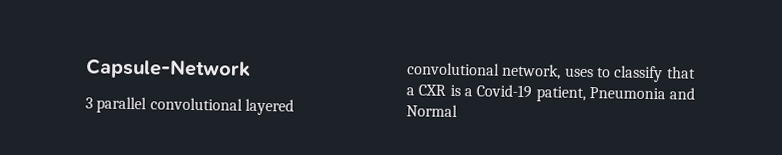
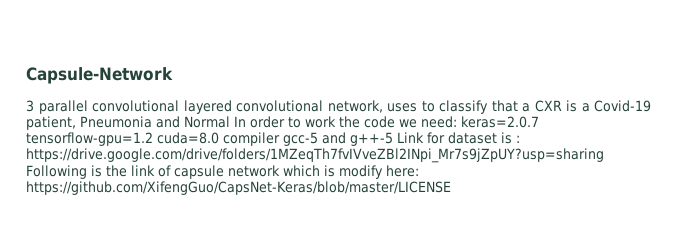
(458, 111) none -> [234,116,539,128] [26,132,520,146] [26,148,604,163] [26,165,419,179] [26,181,451,195] In order to work the code we need: keras=2.0.7 tensorflow-gpu=1.2 cuda=8.0 compiler gcc-5 and g++-5 Link for dataset is : https://drive.google.com/drive/folders/1MZeqTh7fvIVveZBl2INpi_Mr7s9jZpUY?usp=sharing Following is the link of capsule network which is modify here: https://github.com/XifengGuo/CapsNet-Keras/blob/master/LICENSE

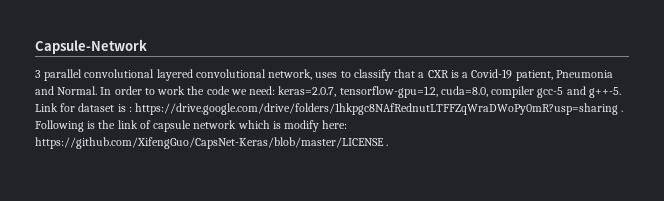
[184,116,230,128] Normal -> [57,86,98,95] Normal.
[461,116,539,128] [26,132,219,146] keras=2.0.7 tensorflow-gpu=1.2 cuda=8.0 -> [278,86,488,98] keras=2.0.7, tensorflow-gpu=1.2, cuda=8.0,
[350,132,393,146] g++-5 -> [588,87,621,98] g++-5.
[26,148,604,163] https://drive.google.com/drive/folders/1MZeqTh7fvIVveZBl2INpi_Mr7s9jZpUY?usp=sharing -> [135,103,624,115] https://drive.google.com/drive/folders/1hkpgc8NAfRednutLTFFZqWraDWoPy0mR?usp=sharing .
(451, 188) none -> [386,144,389,146] .

